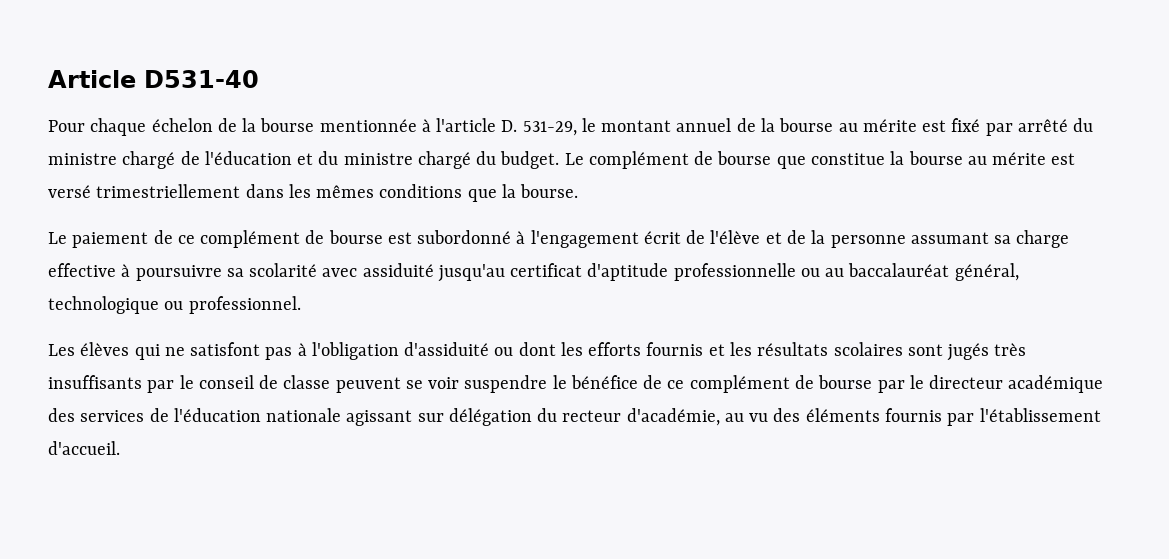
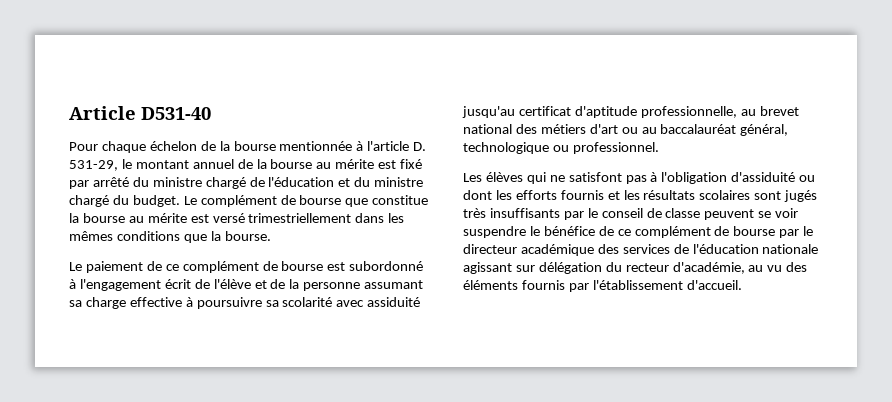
[673,263,796,281] professionnelle -> [640,106,799,118] [463,124,618,134] professionnelle, au brevet national des métiers d'art

